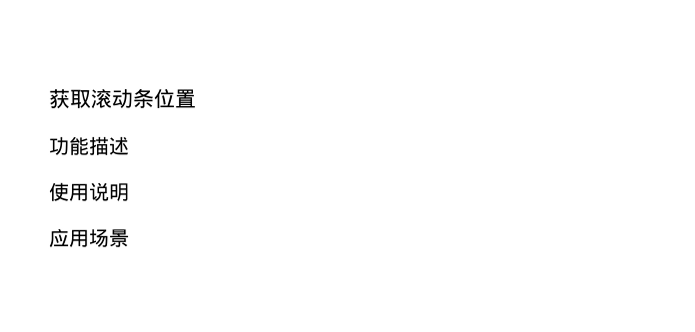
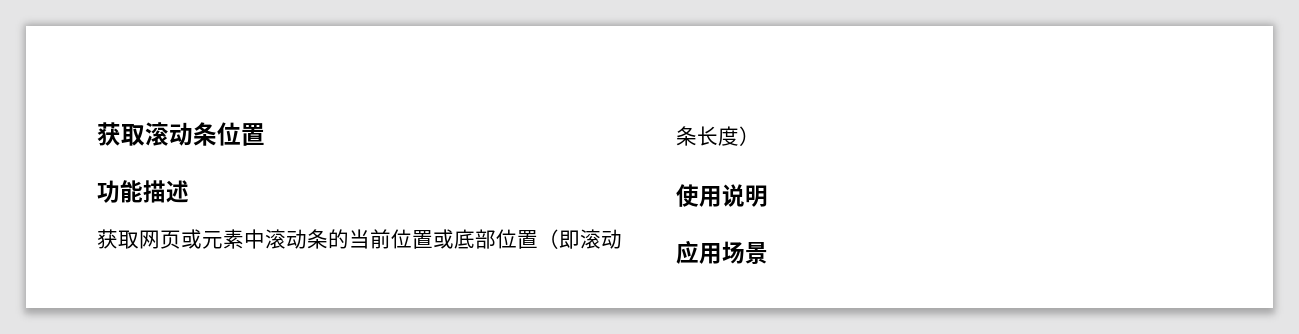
(129, 146) none -> [97,229,622,249] [676,126,760,146] // 获取网页或元素中滚动条的当前位置或底部位置（即滚动条长度）

